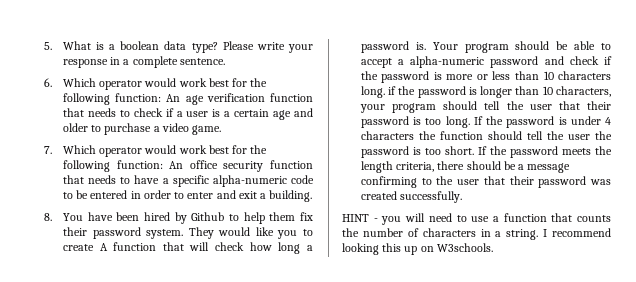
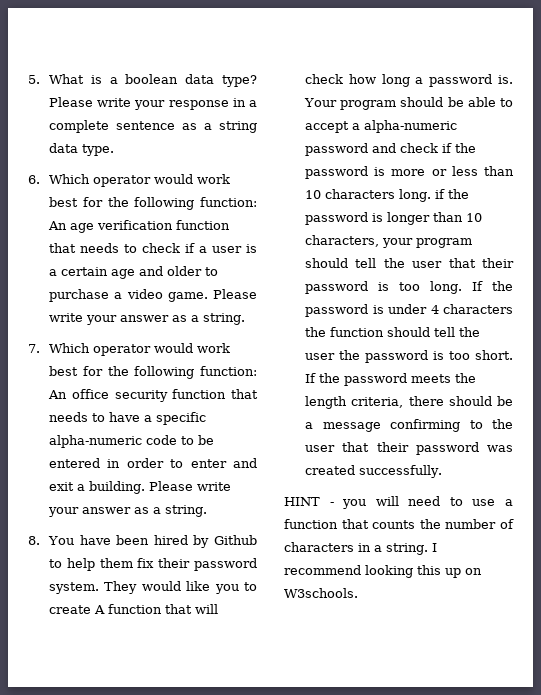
[179,58,225,65] sentence. -> [116,121,257,133] [49,143,115,156] sentence as a string data type.
(222, 130) none -> [213,289,257,299] [49,313,246,325] Please write your answer as a string.
(313, 196) none -> [149,481,232,491] [48,505,208,517] Please write your answer as a string.

